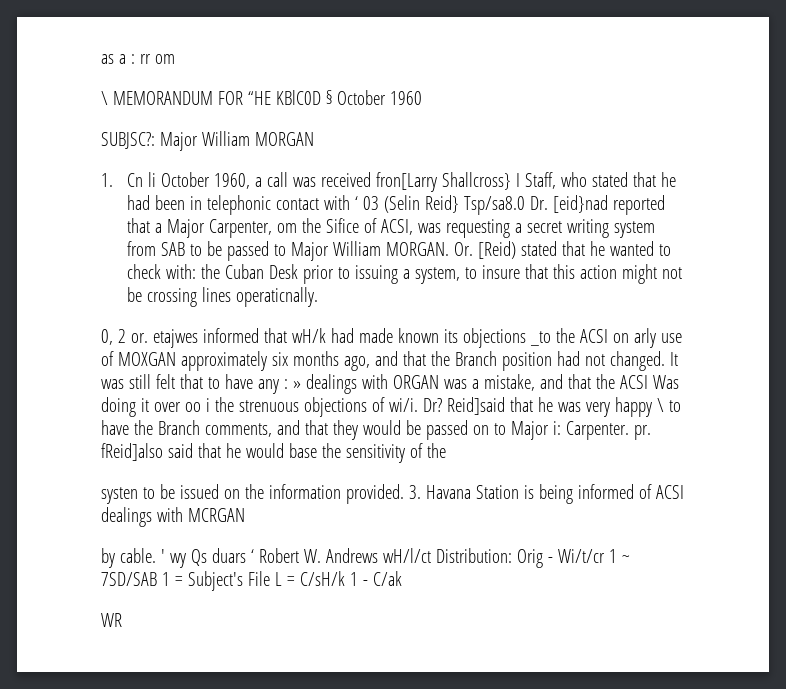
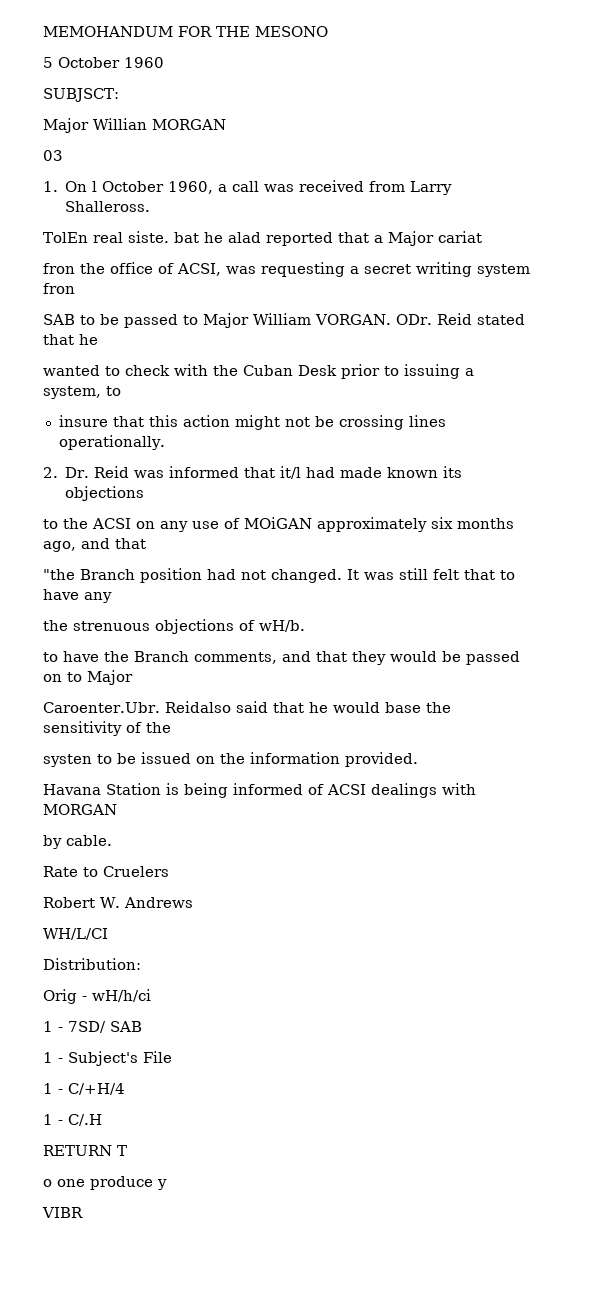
[101,54,175,64] [101,90,332,105] as a : rr om // \ MEMORANDUM FOR “HE KBlC0D § -> [43,26,328,37] [43,57,53,68] MEMOHANDUM FOR THE MESONO // 5
[101,131,314,151] SUBJSC?: Major William MORGAN -> [43,88,119,102] [43,118,226,133] [43,150,63,161] SUBJSCT: // Major Willian MORGAN // 03
[127,172,157,187] Cn li -> [65,181,98,192] On l
[376,172,677,192] [127,195,666,215] [127,218,360,238] fron[Larry Shallcross} I Staff, who stated that he had been in telephonic contact with ‘ 03 (Selin Reid} Tsp/sa8.0 Dr. [eid}nad reported that a Major Carpenter, om the Sifice -> [369,181,453,195] [65,201,151,212] [43,231,482,246] [43,262,153,274] from Larry Shalleross. // TolEn real siste. bat he alad reported that a Major cariat // fron the office
[127,241,157,256] from -> [43,283,75,294] fron //
[386,241,606,259] MORGAN. Or. [Reid) stated that he -> [315,313,525,325] [43,334,98,345] VORGAN. ODr. Reid stated that he //
[166,264,197,279] with: -> [174,364,208,376] with
(478, 273) none -> (121, 391) //
[236,287,319,307] [101,329,198,348] operaticnally. // 0, 2 or. etajwes -> [58,435,165,450] [43,466,165,478] operationally. // 2. Dr. Reid was
[291,328,326,343] wH/k -> [280,466,302,479] it/l
[529,331,551,346] _to -> [43,519,58,529] // to
[633,328,656,348] arly -> [160,521,188,532] any
[117,352,176,366] MOXGAN -> [244,517,312,529] MOiGAN
[430,351,450,366] the -> [43,569,75,580] // "the
[283,374,679,394] [101,397,664,417] : » dealings with ORGAN was a mistake, and that the ACSI Was doing it over oo i the strenuous objections of wi/i. Dr? Reid]said that he was very happy \ -> [43,619,305,634] // the strenuous objections of wH/b. //
[552,421,651,440] [101,443,163,461] i: Carpenter. pr. fReid]also -> [43,701,231,713] // Caroenter.Ubr. Reidalso
[408,485,421,499] 3. -> (418, 759) //
[187,508,245,522] MCRGAN -> [43,804,117,815] MORGAN
[160,548,254,568] ' wy Qs duars ‘ -> [43,866,169,877] // Rate to Cruelers //
[382,548,431,563] wH/l/ct -> [43,928,108,940] // WH/L/CI //
(512, 555) none -> (141, 964) //
[557,549,630,563] [101,571,402,591] [101,613,122,627] Wi/t/cr 1 ~ 7SD/SAB 1 = Subject's File L = C/sH/k 1 - C/ak // WR -> [92,989,151,1002] [43,1021,142,1033] [43,1051,172,1066] [43,1083,125,1095] [43,1114,102,1126] [43,1145,127,1156] [43,1176,167,1190] [42,1207,83,1218] wH/h/ci // 1 - 7SD/ SAB // 1 - Subject's File // 1 - C/+H/4 // 1 - C/.H // RETURN T // o one produce y // VIBR

